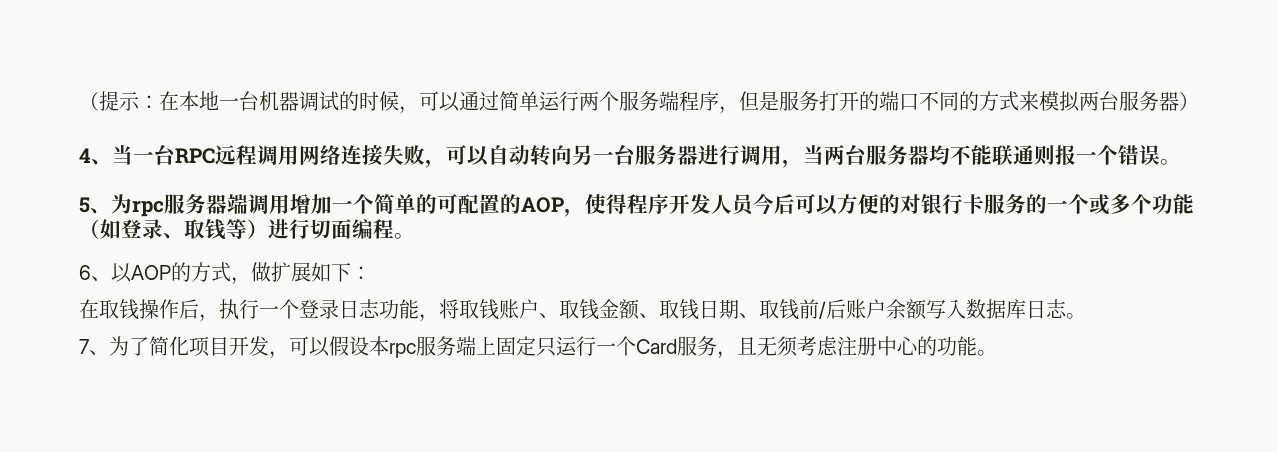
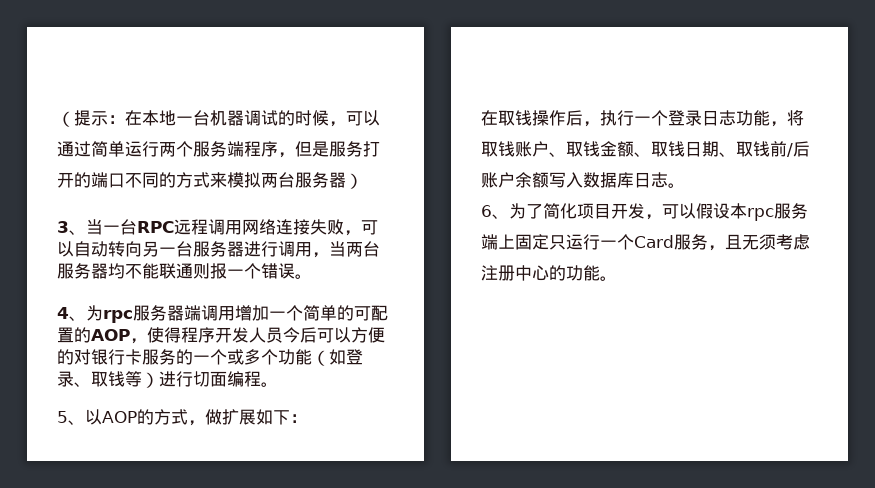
[79,148,91,163] 4 -> [57,221,69,233] 3
[79,197,90,213] 5 -> [57,307,69,319] 4
[79,265,91,280] 6 -> [57,411,68,423] 5
[79,339,89,354] 7 -> [481,205,492,217] 6

